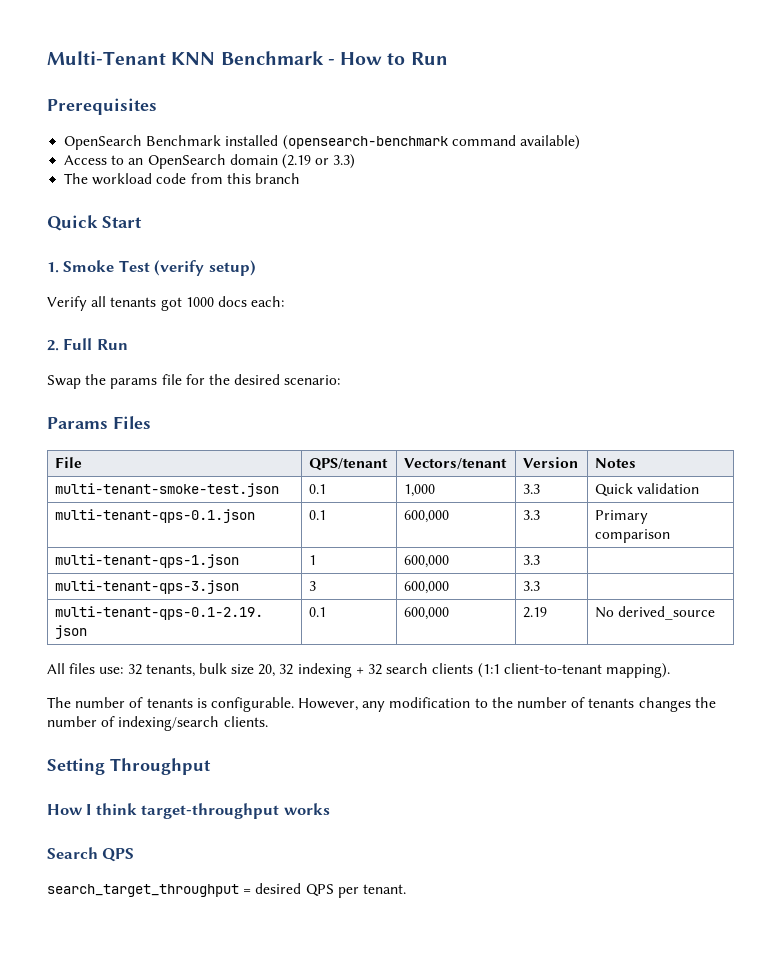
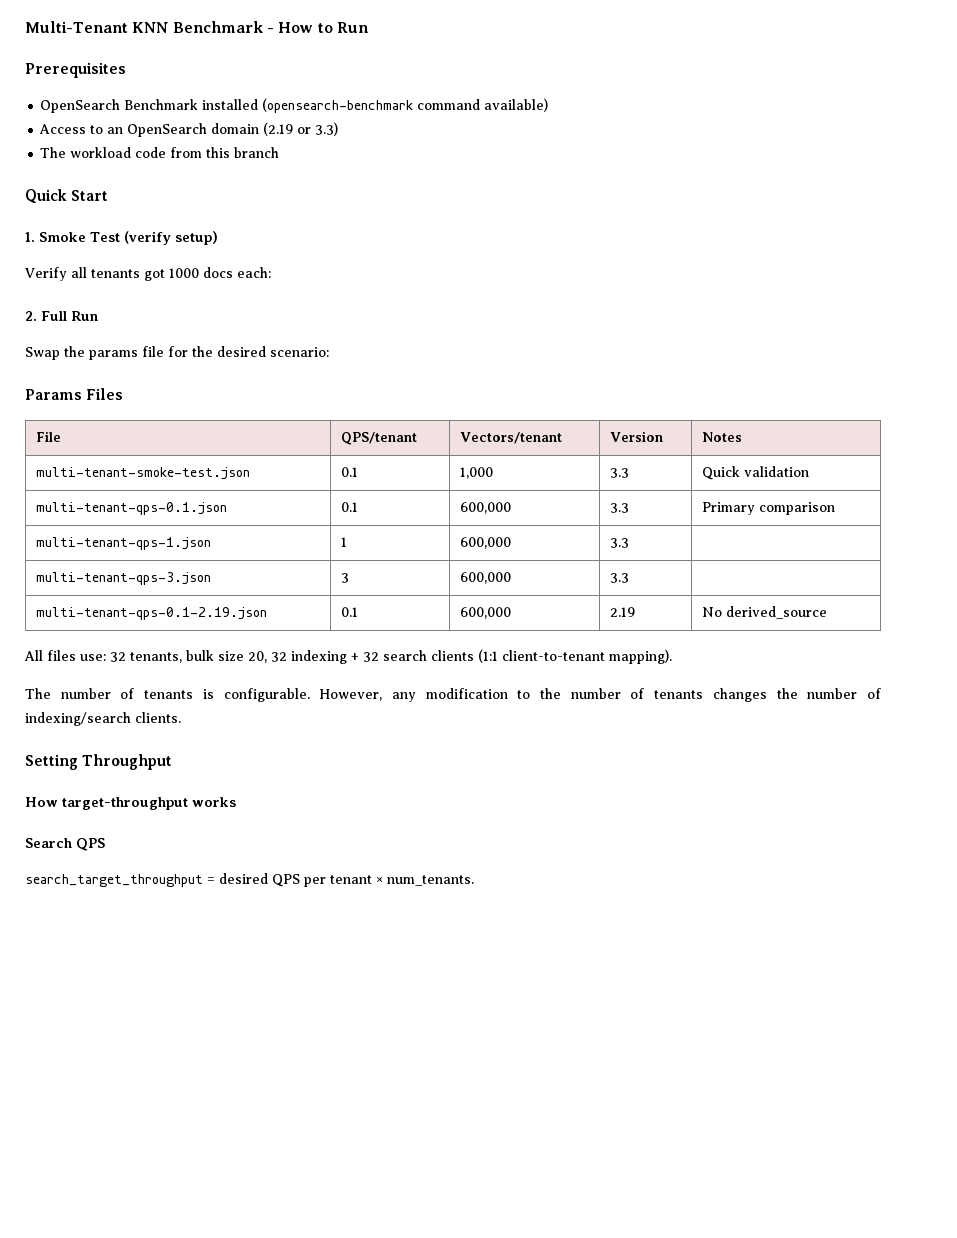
[86,803,137,815] I think -> (58, 802) none
[362,884,406,894] tenant. -> [330,875,474,886] tenant × num_tenants.

